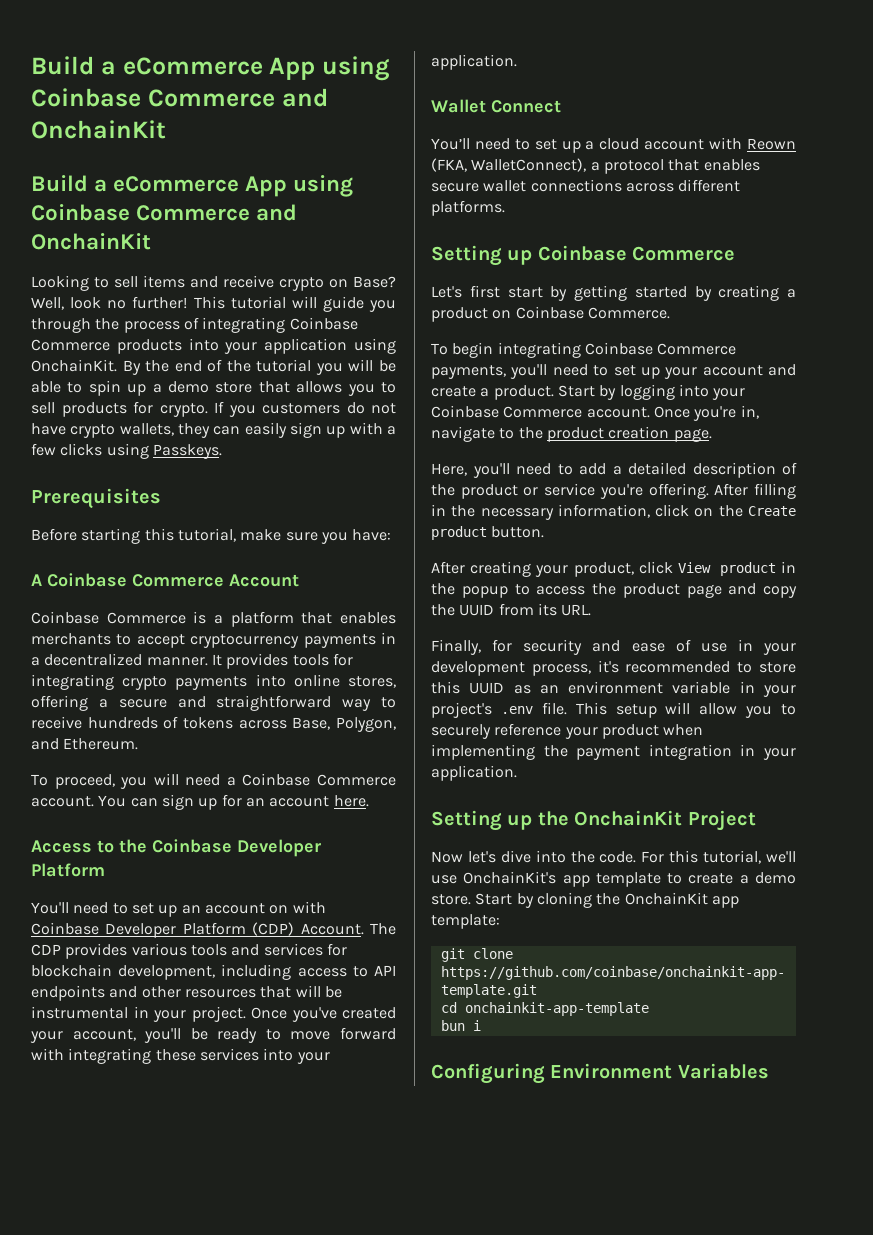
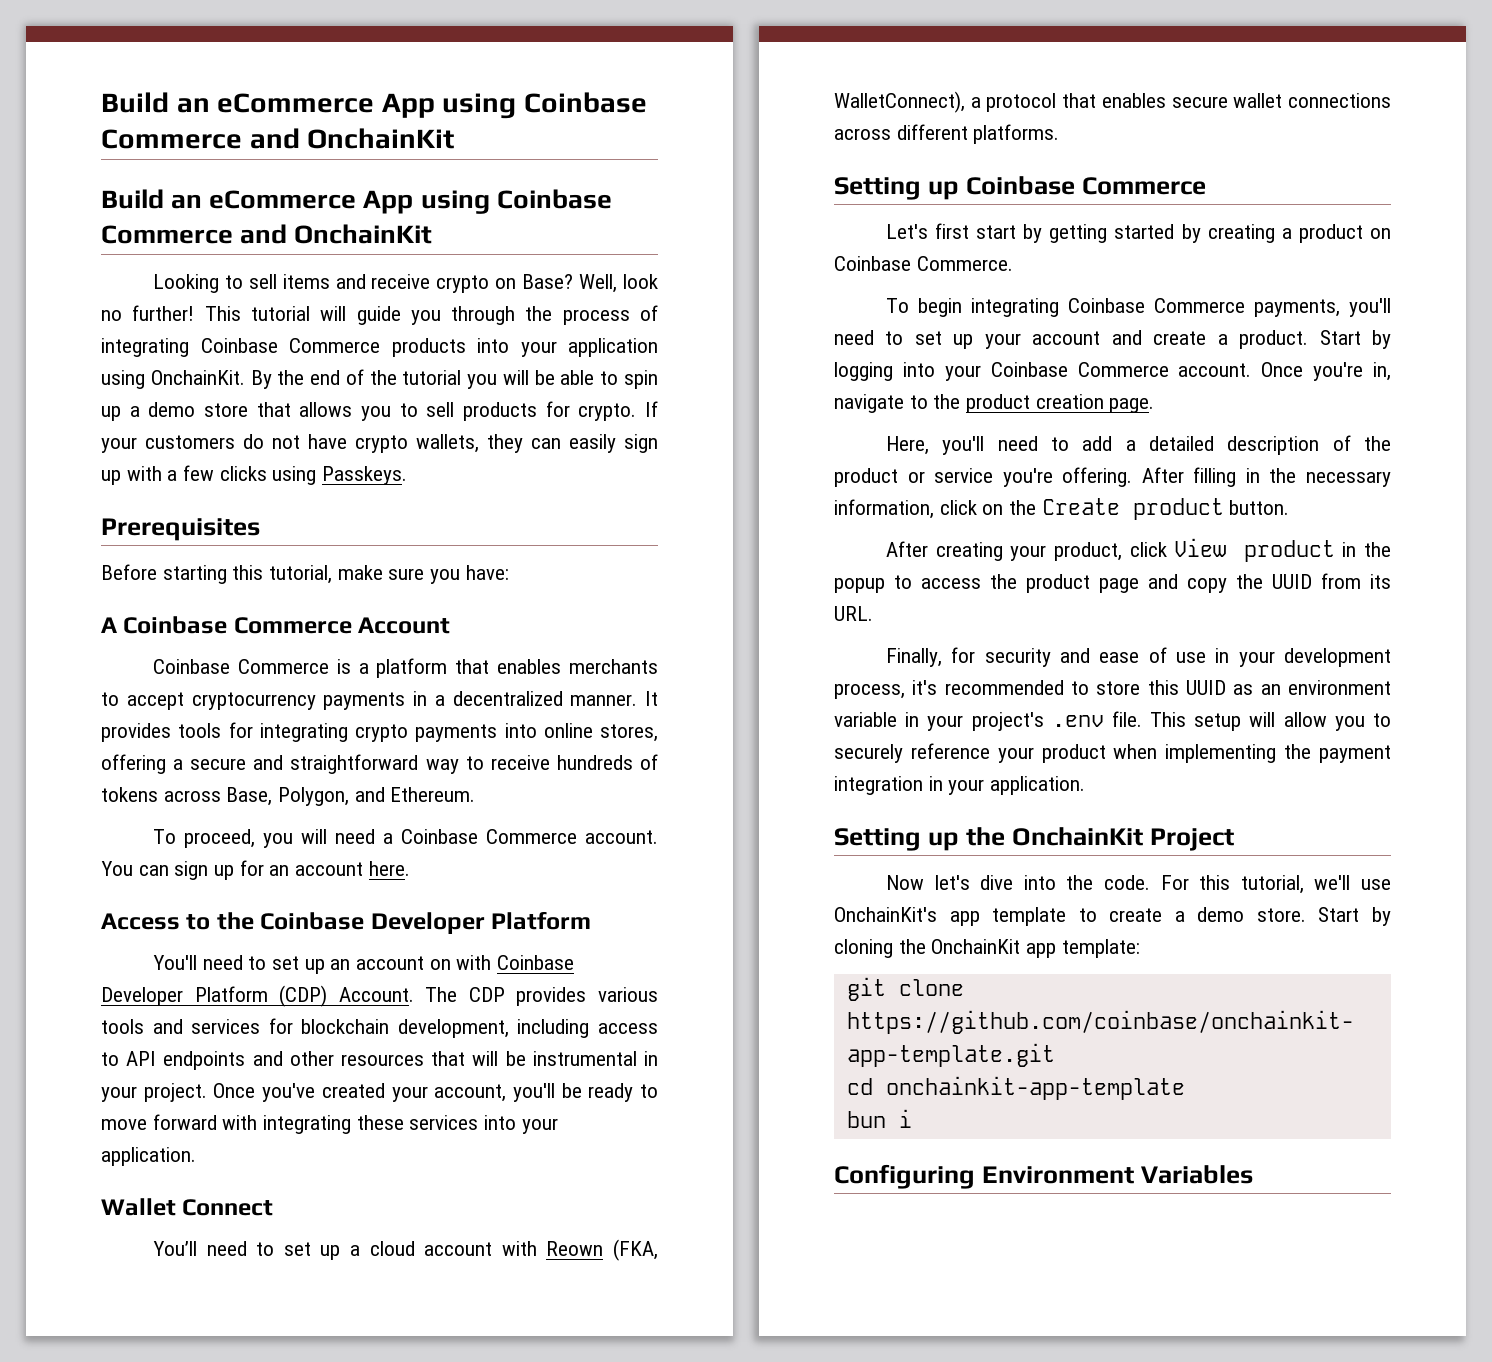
[31,56,116,75] Build a -> [101,92,210,113] Build an
[94,179,108,192] a -> [171,194,203,209] an
[228,405,256,417] you -> [101,437,137,453] your

